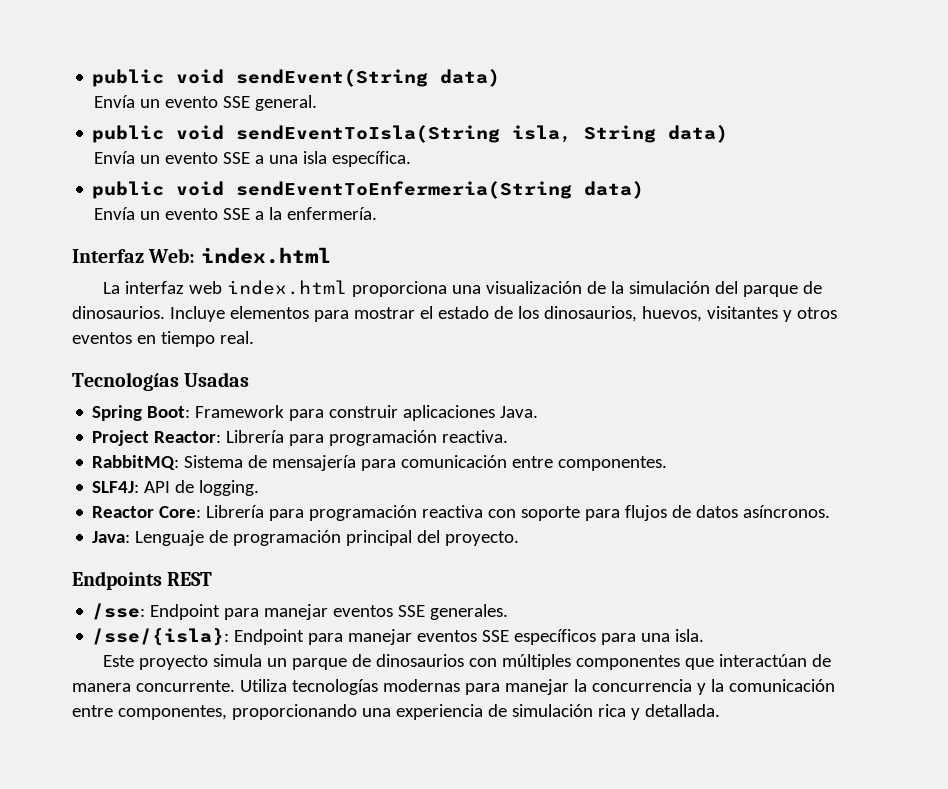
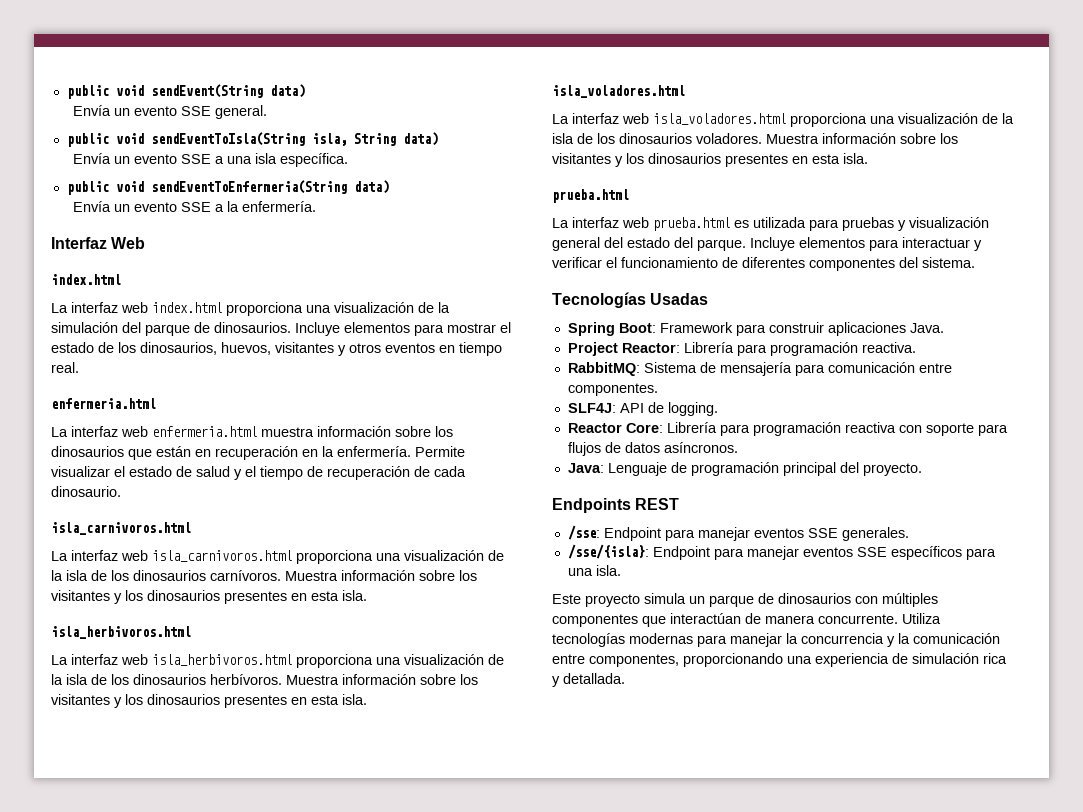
[148,248,196,263] Web: -> [111,237,146,249] Web //
(254, 337) none -> [51,398,156,409] [51,426,453,437] [51,446,465,460] [51,466,466,480] [51,486,121,497] [51,522,191,535] [51,550,504,564] [51,570,477,581] [51,590,367,604] [51,626,191,639] [51,654,504,668] [51,674,478,685] [51,694,367,708] [552,85,685,98] [552,113,1014,127] [552,133,958,144] [552,153,868,167] [552,189,629,203] [552,217,989,231] [552,237,982,251] [552,257,975,271] // enfermeria.html // La interfaz web enfermeria.html muestra información sobre los dinosaurios que están en recuperación en la enfermería. Permite visualizar el estado de salud y el tiempo de recuperación de cada dinosaurio. // isla_carnivoros.html // La interfaz web isla_carnivoros.html proporciona una visualización de la isla de los dinosaurios carnívoros. Muestra información sobre los visitantes y los dinosaurios presentes en esta isla. // isla_herbivoros.html // La interfaz web isla_herbivoros.html proporciona una visualización de la isla de los dinosaurios herbívoros. Muestra información sobre los visitantes y los dinosaurios presentes en esta isla. // isla_voladores.html // La interfaz web isla_voladores.html proporciona una visualización de la isla de los dinosaurios voladores. Muestra información sobre los visitantes y los dinosaurios presentes en esta isla. // prueba.html // La interfaz web prueba.html es utilizada para pruebas y visualización general del estado del parque. Incluye elementos para interactuar y verificar el funcionamiento de diferentes componentes del sistema.

